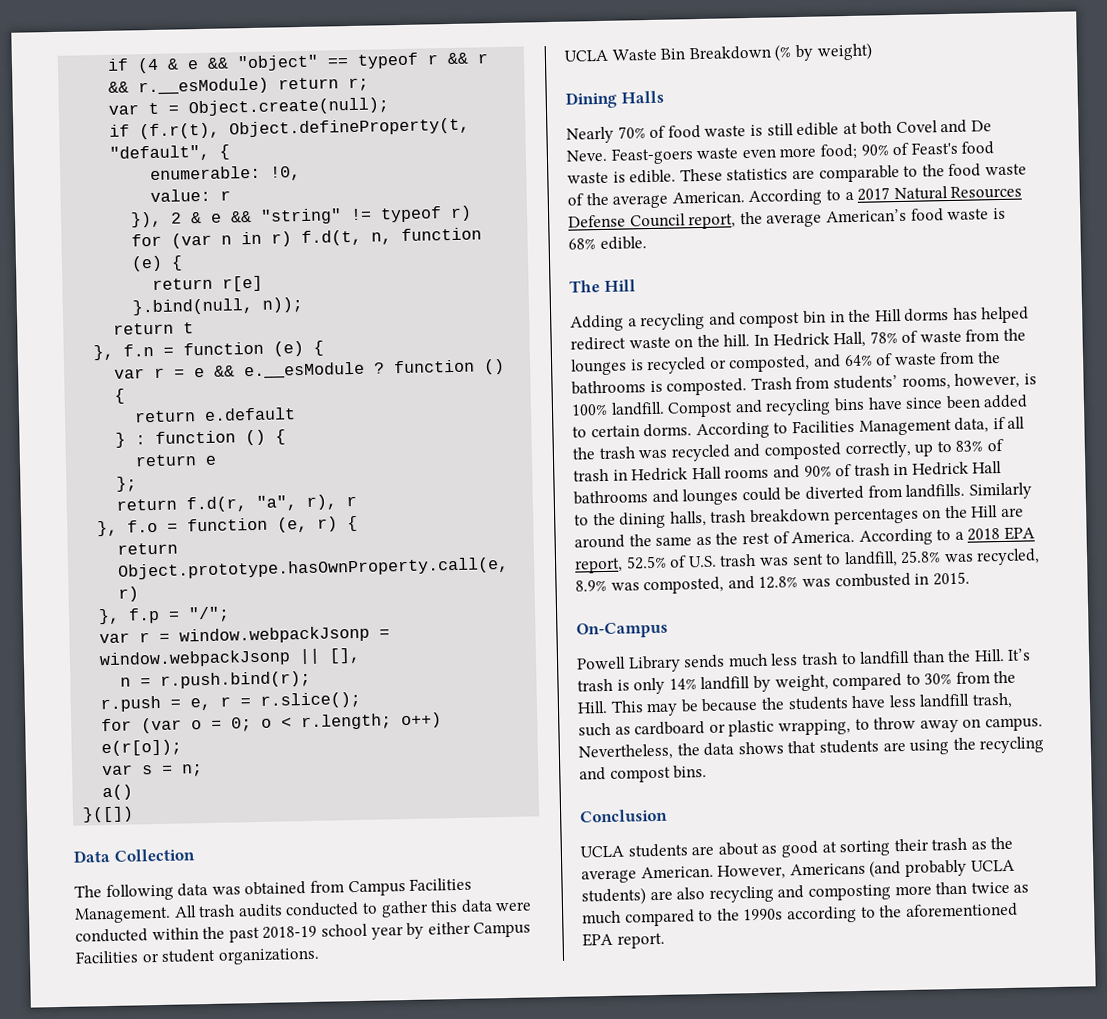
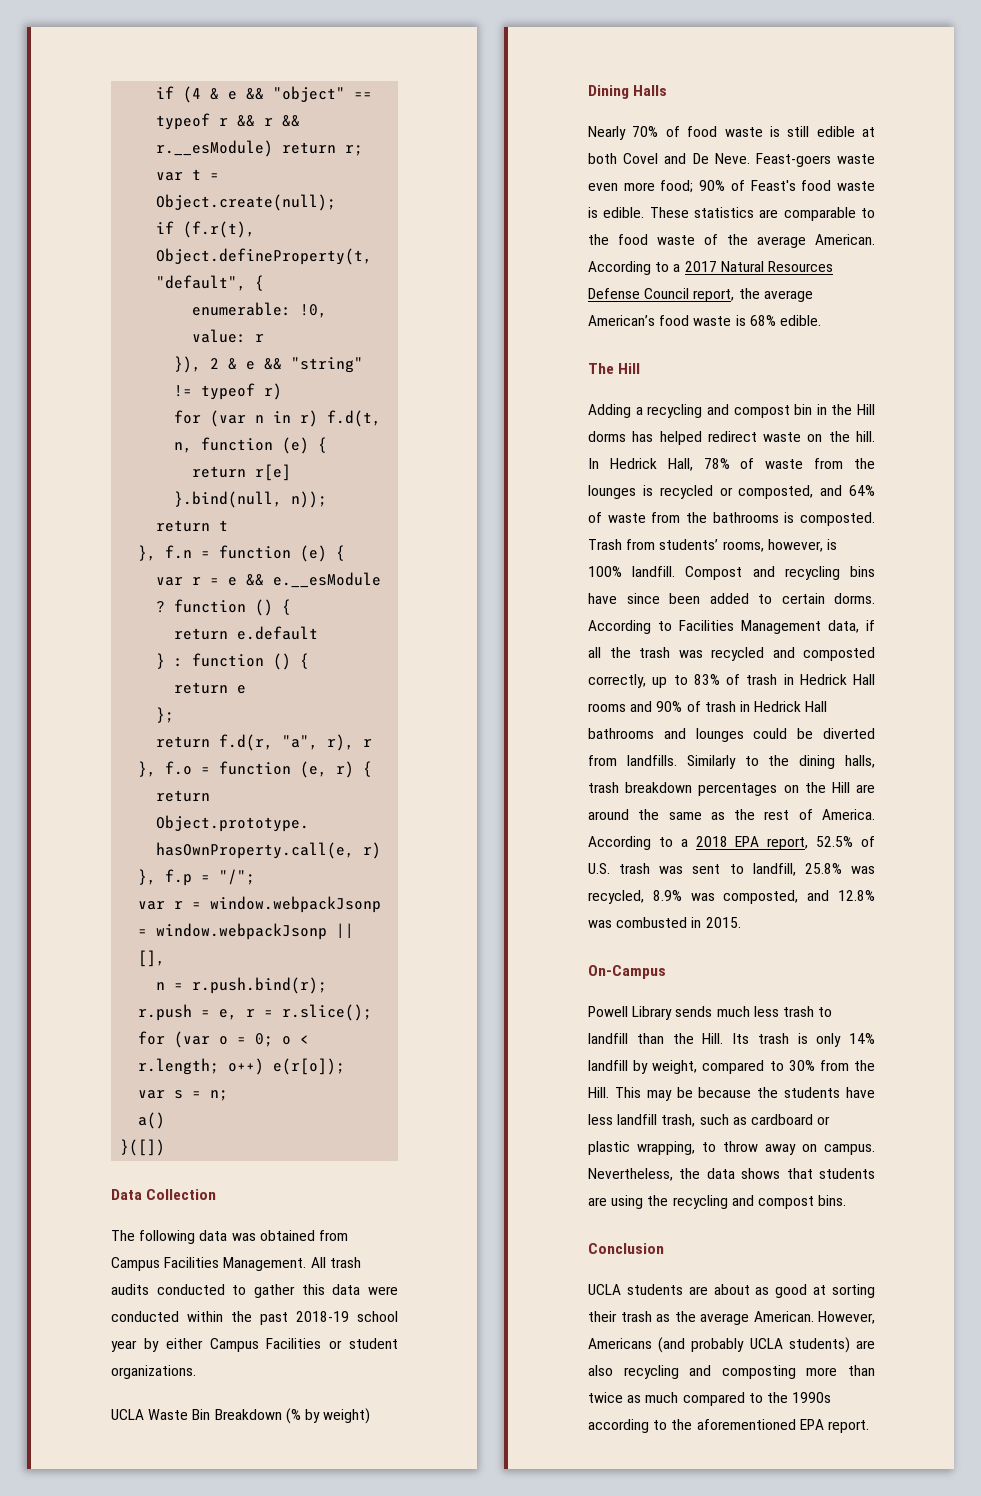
[1007,648,1032,661] It’s -> [732,1033,749,1044] Its

